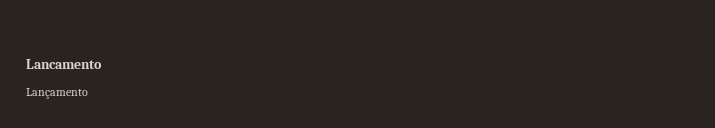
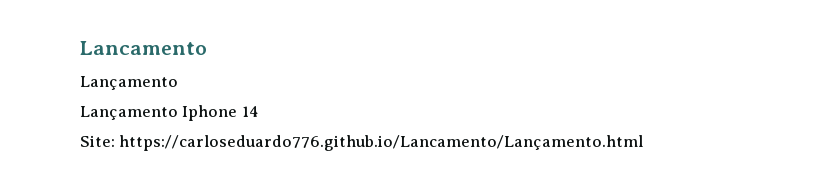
(88, 93) none -> [80,105,259,121] [80,135,644,151] // Lançamento Iphone 14 // Site: https://carloseduardo776.github.io/Lancamento/Lançamento.html

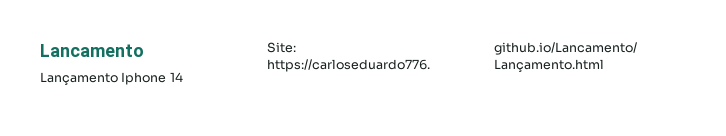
[80,106,178,120] // Lançamento -> (118, 79) none

